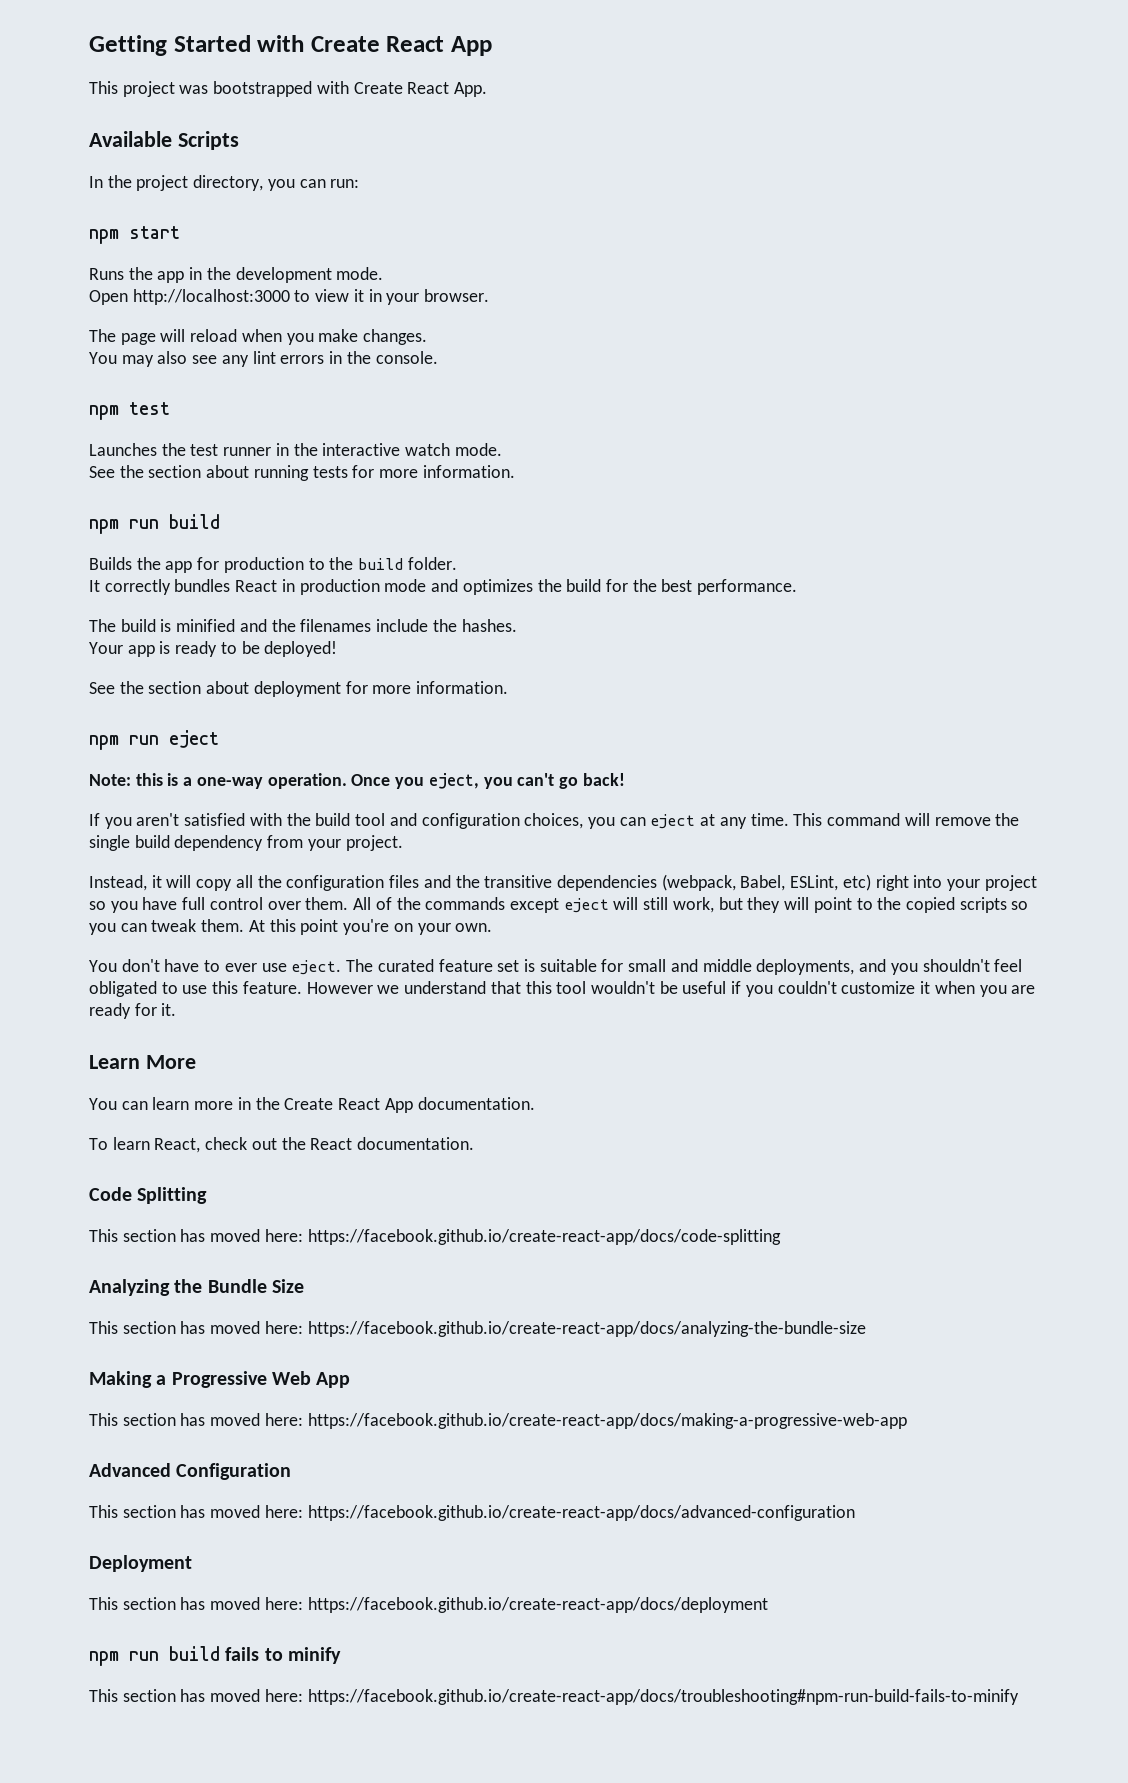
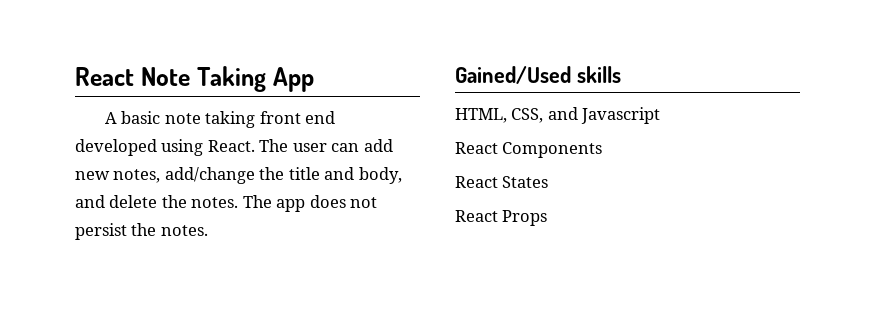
[89,35,493,56] [89,81,488,97] [89,131,239,150] [89,175,360,191] [89,226,180,244] [89,267,384,283] [89,289,490,305] [89,329,428,345] [89,351,438,367] [89,402,170,420] [89,443,502,456] [89,465,515,481] [89,514,220,534] [89,557,457,573] [89,579,798,595] [89,619,517,632] [89,641,338,657] [89,681,509,697] [89,730,219,750] [89,773,625,789] [89,813,1020,829] [89,835,403,851] [89,874,1037,891] [89,897,1029,913] [89,919,493,935] [89,959,1023,975] [89,981,1036,997] [89,1003,177,1019] [89,1055,196,1069] [89,1097,535,1113] [89,1137,475,1153] [89,1187,208,1204] [89,1229,781,1245] [89,1279,304,1296] [89,1321,866,1337] [89,1371,351,1388] [89,1413,907,1429] [89,1463,292,1480] [89,1505,855,1521] [89,1555,192,1572] [89,1597,768,1613] [89,1646,341,1666] [89,1689,1019,1705] Getting Started with Create React App // This project was bootstrapped with Create React App. // Available Scripts // In the project directory, you can run: // npm start // Runs the app in the development mode. // Open http://localhost:3000 to view it in your browser. // The page will reload when you make changes. // You may also see any lint errors in the console. // npm test // Launches the test runner in the interactive watch mode. // See the section about running tests for more information. // npm run build // Builds the app for production to the build folder. // It correctly bundles React in production mode and optimizes the build for the best performance. // The build is minified and the filenames include the hashes. // Your app is ready to be deployed! // See the section about deployment for more information. // npm run eject // Note: this is a one-way operation. Once you eject, you can't go back! // If you aren't satisfied with the build tool and configuration choices, you can eject at any time. This command will remove the single build dependency from your project. // Instead, it will copy all the configuration files and the transitive dependencies (webpack, Babel, ESLint, etc) right into your project so you have full control over them. All of the commands except eject will still work, but they will point to the copied scripts so you can tweak them. At this point you're on your own. // You don't have to ever use eject. The curated feature set is suitable for small and middle deployments, and you shouldn't feel obligated to use this feature. However we understand that this tool wouldn't be useful if you couldn't customize it when you are ready for it. // Learn More // You can learn more in the Create React App documentation. // To learn React, check out the React documentation. // Code Splitting // This section has moved here: https://facebook.github.io/create-react-app/docs/code-splitting // Analyzing the Bundle Size // This section has moved here: https://facebook.github.io/create-react-app/docs/analyzing-the-bundle-size // Making a Progressive Web App // This section has moved here: https://facebook.github.io/create-react-app/docs/making-a-progressive-web-app // Advanced Configuration // This section has moved here: https://facebook.github.io/create-react-app/docs/advanced-configuration // Deployment // This section has moved here: https://facebook.github.io/create-react-app/docs/deployment // npm run build fails to minify // This section has moved here: https://facebook.github.io/create-react-app/docs/troubleshooting#npm-run-build-fails-to-minify -> [75,66,314,92] [104,111,336,128] [75,139,393,156] [75,167,402,184] [75,195,378,212] [75,223,208,240] [455,66,621,84] [455,107,661,124] [455,142,603,158] [455,176,549,188] [455,210,548,226] React Note Taking App // A basic note taking front end developed using React. The user can add new notes, add/change the title and body, and delete the notes. The app does not persist the notes. // Gained/Used skills // HTML, CSS, and Javascript // React Components // React States // React Props

